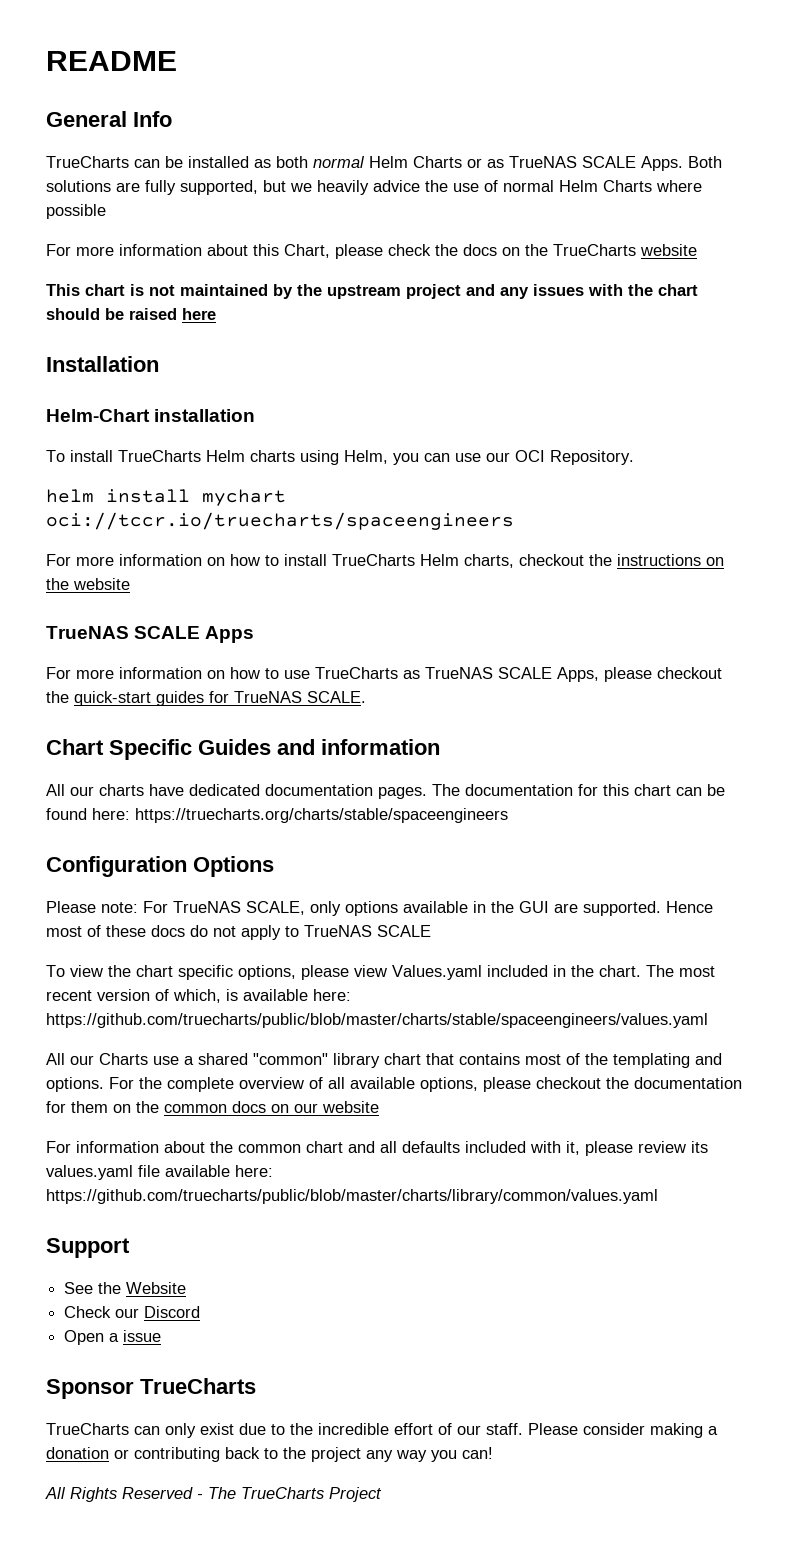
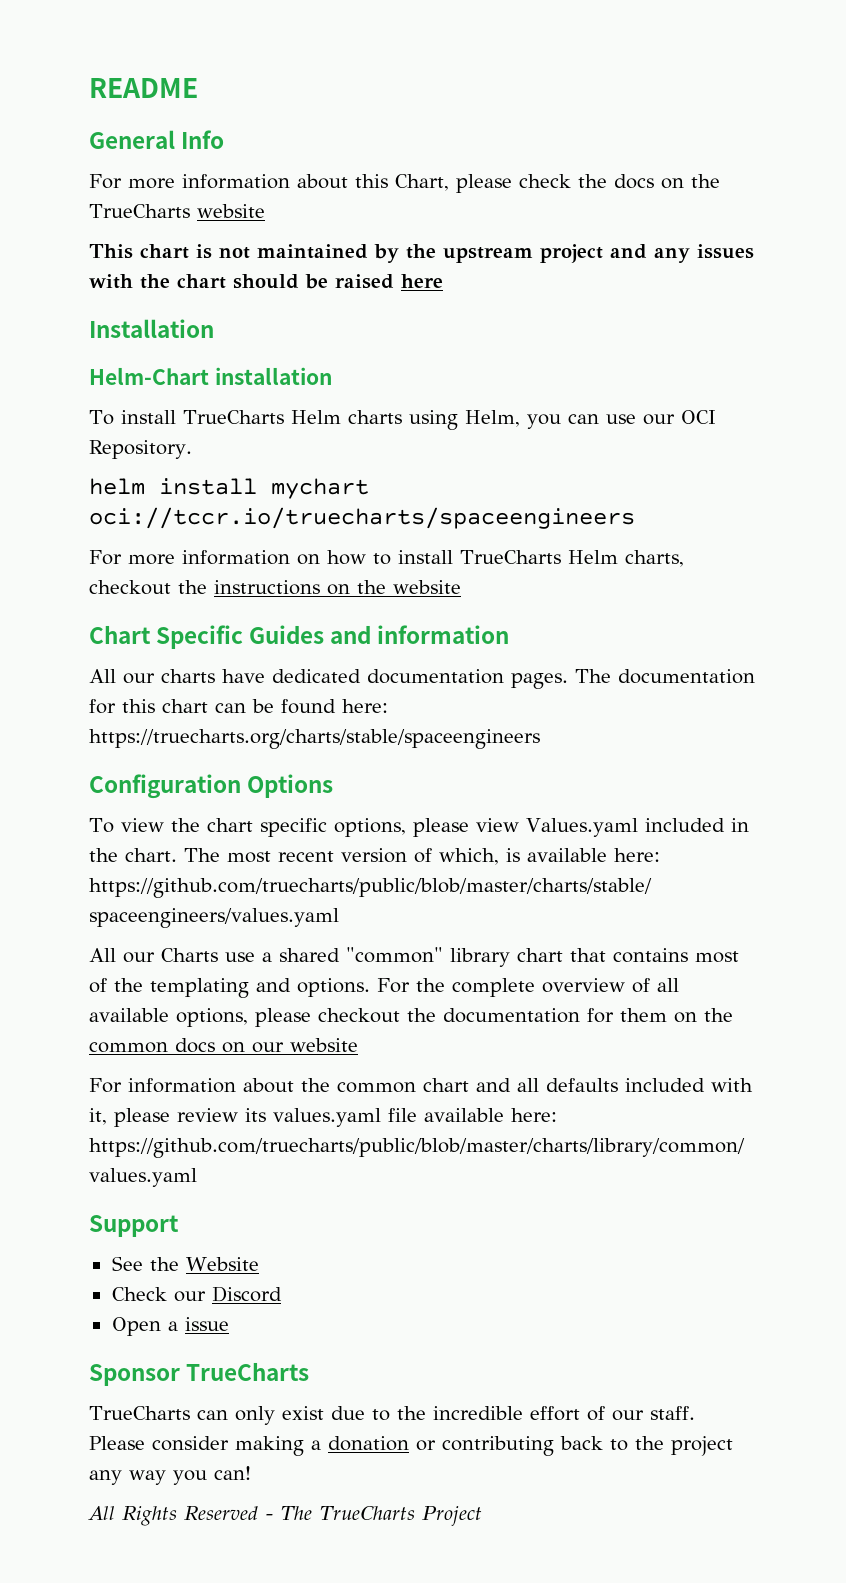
[46,156,722,171] [46,180,702,195] [46,204,106,219] // TrueCharts can be installed as both normal Helm Charts or as TrueNAS SCALE Apps. Both solutions are fully supported, but we heavily advice the use of normal Helm Charts where possible -> (225, 139) none
[46,626,255,643] [46,667,722,682] [46,691,366,706] // TrueNAS SCALE Apps // For more information on how to use TrueCharts as TrueNAS SCALE Apps, please checkout the quick-start guides for TrueNAS SCALE. -> (461, 587) none
[46,901,713,916] [46,925,431,940] // Please note: For TrueNAS SCALE, only options available in the GUI are supported. Hence most of these docs do not apply to TrueNAS SCALE -> (334, 786) none

